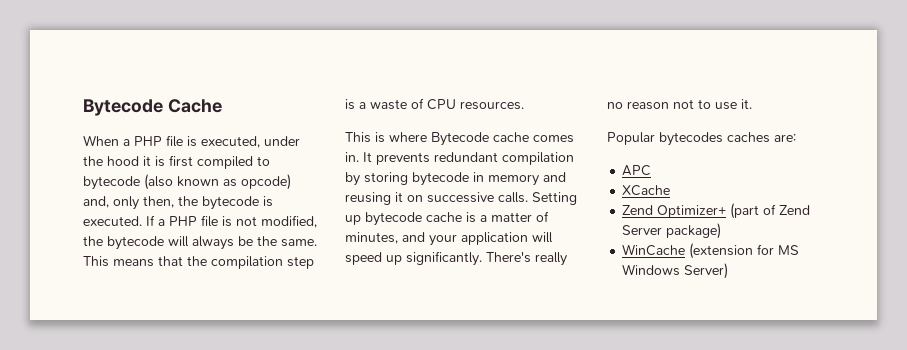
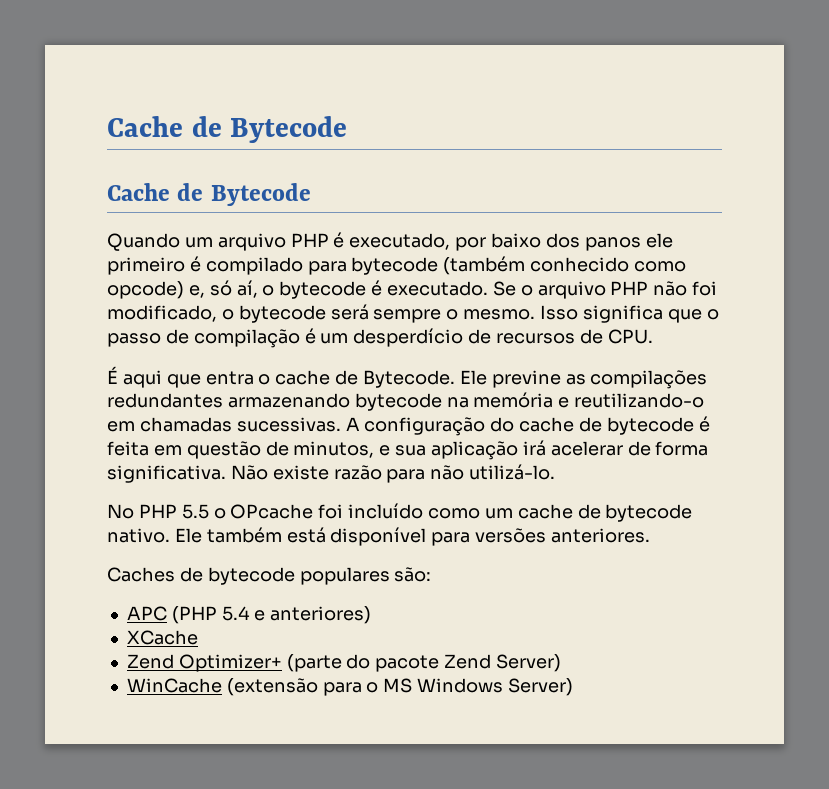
[83,99,222,116] [83,135,300,148] [83,155,270,169] [83,174,291,190] [83,196,273,210] [83,215,317,228] [83,236,317,250] [83,256,314,269] [345,98,524,110] [345,132,574,146] [345,152,574,165] [345,172,566,186] [345,192,577,205] [345,211,549,226] [345,232,553,246] [345,251,567,266] [607,99,752,110] [607,132,796,146] [622,165,652,176] [622,185,671,196] [622,203,811,219] [622,223,722,239] [622,243,775,259] Bytecode Cache // When a PHP file is executed, under the hood it is first compiled to bytecode (also known as opcode) and, only then, the bytecode is executed. If a PHP file is not modified, the bytecode will always be the same. This means that the compilation step is a waste of CPU resources. // This is where Bytecode cache comes in. It prevents redundant compilation by storing bytecode in memory and reusing it on successive calls. Setting up bytecode cache is a matter of minutes, and your application will speed up significantly. There's really no reason not to use it. // Popular bytecodes caches are: // APC // XCache // Zend Optimizer+ (part of Zend Server package) // WinCache (extension for -> [107,116,348,143] [107,183,311,206] [107,232,673,251] [107,256,687,275] [107,280,718,299] [107,304,719,323] [107,328,653,348] [107,366,708,389] [107,392,705,411] [107,416,710,436] [107,440,709,460] [107,464,556,483] [107,503,693,522] [107,527,651,546] [107,567,432,585] [126,606,372,624] [126,630,198,645] [126,654,561,672] [126,678,379,696] Cache de Bytecode // Cache de Bytecode // Quando um arquivo PHP é executado, por baixo dos panos ele primeiro é compilado para bytecode (também conhecido como opcode) e, só aí, o bytecode é executado. Se o arquivo PHP não foi modificado, o bytecode será sempre o mesmo. Isso significa que o passo de compilação é um desperdício de recursos de CPU. // É aqui que entra o cache de Bytecode. Ele previne as compilações redundantes armazenando bytecode na memória e reutilizando-o em chamadas sucessivas. A configuração do cache de bytecode é feita em questão de minutos, e sua aplicação irá acelerar de forma significativa. Não existe razão para não utilizá-lo. // No PHP 5.5 o OPcache foi incluído como um cache de bytecode nativo. Ele também está disponível para versões anteriores. // Caches de bytecode populares são: // APC (PHP 5.4 e anteriores) // XCache // Zend Optimizer+ (parte do pacote Zend Server) // WinCache (extensão para o

